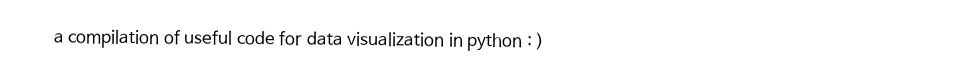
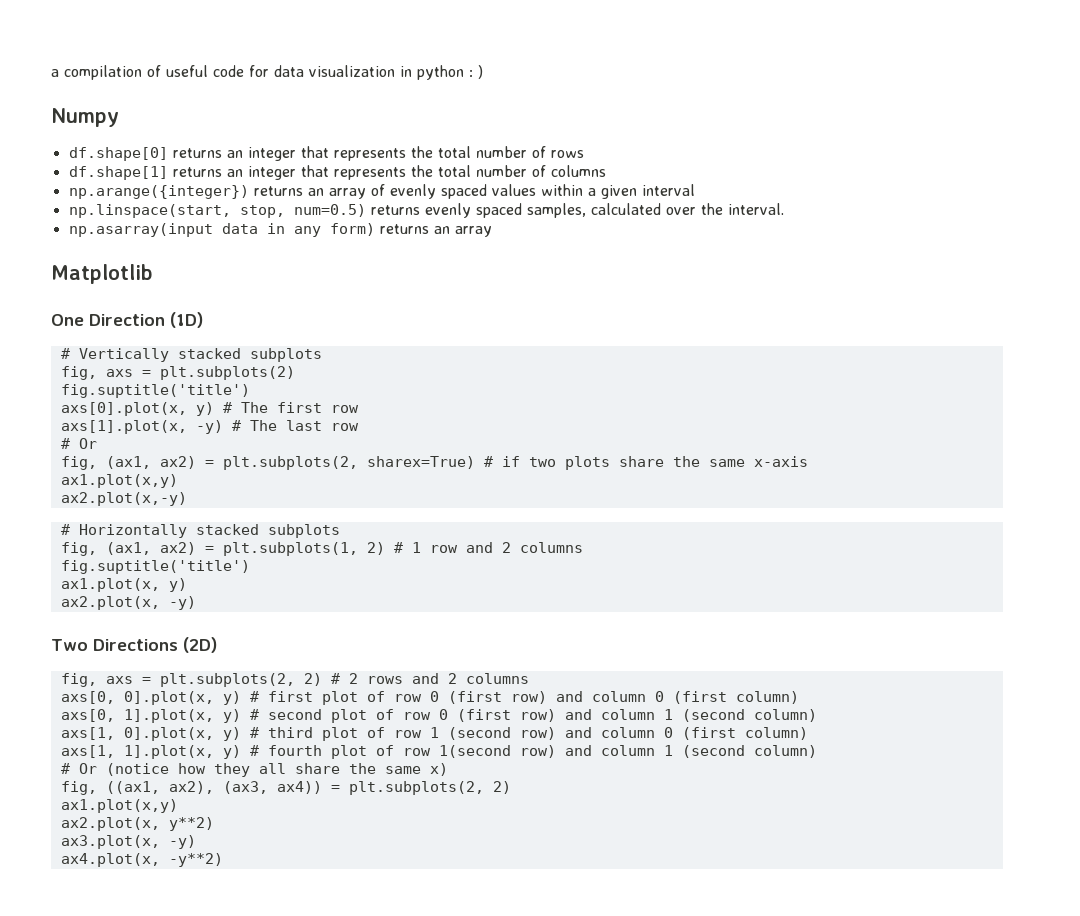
(546, 41) none -> [51,108,119,127] [68,146,584,161] [68,165,606,180] [68,184,695,199] [68,203,784,218] [68,223,492,237] [51,264,153,284] [51,312,203,328] [60,348,322,362] [60,366,295,380] [60,384,250,398] [60,402,359,416] [60,420,359,434] [60,438,97,449] [60,456,808,470] [60,474,178,488] [60,492,187,506] [60,524,340,538] [60,542,583,556] [60,560,250,574] [60,578,187,592] [60,596,196,610] [51,637,217,653] [60,673,529,687] [60,691,799,705] [60,709,817,723] [60,727,808,741] [60,745,817,759] [60,763,448,777] [60,781,511,795] [60,799,178,813] [60,817,214,831] [60,835,196,849] [60,853,223,867] // Numpy // df.shape[0] returns an integer that represents the total number of rows // df.shape[1] returns an integer that represents the total number of columns // np.arange({integer}) returns an array of evenly spaced values within a given interval // np.linspace(start, stop, num=0.5) returns evenly spaced samples, calculated over the interval. // np.asarray(input data in any form) returns an array // Matplotlib // One Direction (1D) // # Vertically stacked subplots // fig, axs = plt.subplots(2) // fig.suptitle('title') // axs[0].plot(x, y) # The first row // axs[1].plot(x, -y) # The last row // # Or // fig, (ax1, ax2) = plt.subplots(2, sharex=True) # if two plots share the same x-axis // ax1.plot(x,y) // ax2.plot(x,-y) // # Horizontally stacked subplots // fig, (ax1, ax2) = plt.subplots(1, 2) # 1 row and 2 columns // fig.suptitle('title') // ax1.plot(x, y) // ax2.plot(x, -y) // Two Directions (2D) // fig, axs = plt.subplots(2, 2) # 2 rows and 2 columns // axs[0, 0].plot(x, y) # first plot of row 0 (first row) and column 0 (first column) // axs[0, 1].plot(x, y) # second plot of row 0 (first row) and column 1 (second column) // axs[1, 0].plot(x, y) # third plot of row 1 (second row) and column 0 (first column) // axs[1, 1].plot(x, y) # fourth plot of row 1(second row) and column 1 (second column) // # Or (notice how they all share the same x) // fig, ((ax1, ax2), (ax3, ax4)) = plt.subplots(2, 2) // ax1.plot(x,y) // ax2.plot(x, y**2) // ax3.plot(x, -y) // ax4.plot(x, -y**2)

